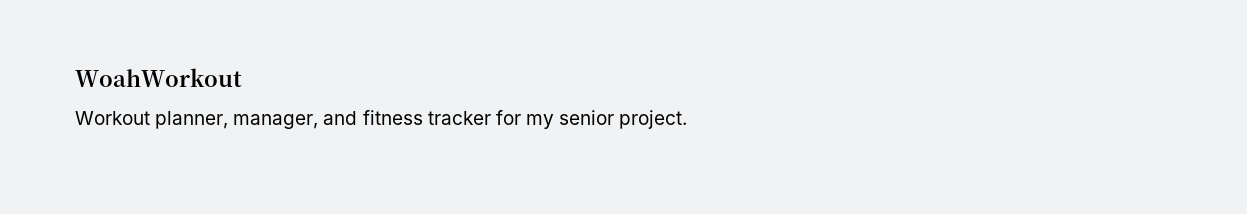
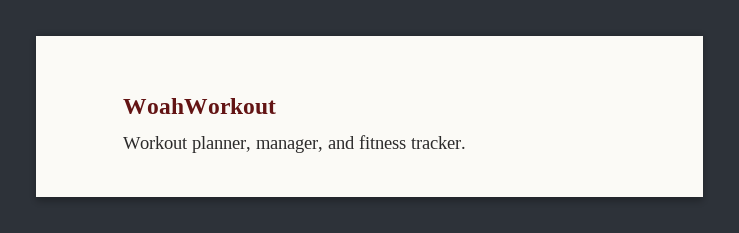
[427,110,688,129] tracker for my senior project. -> [411,136,466,149] tracker.

